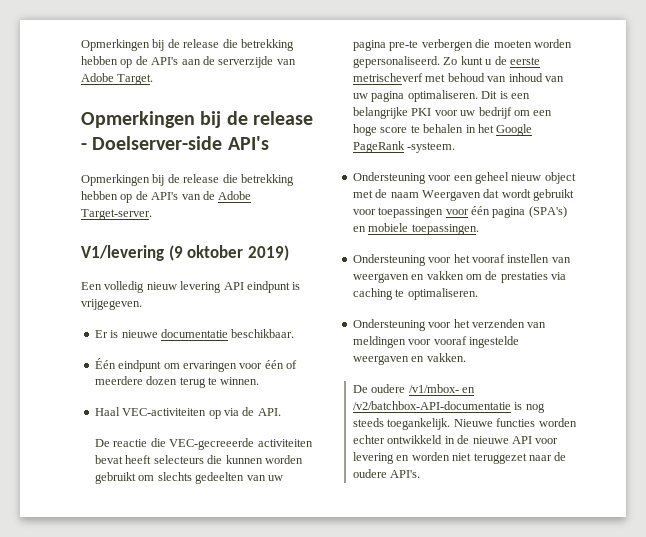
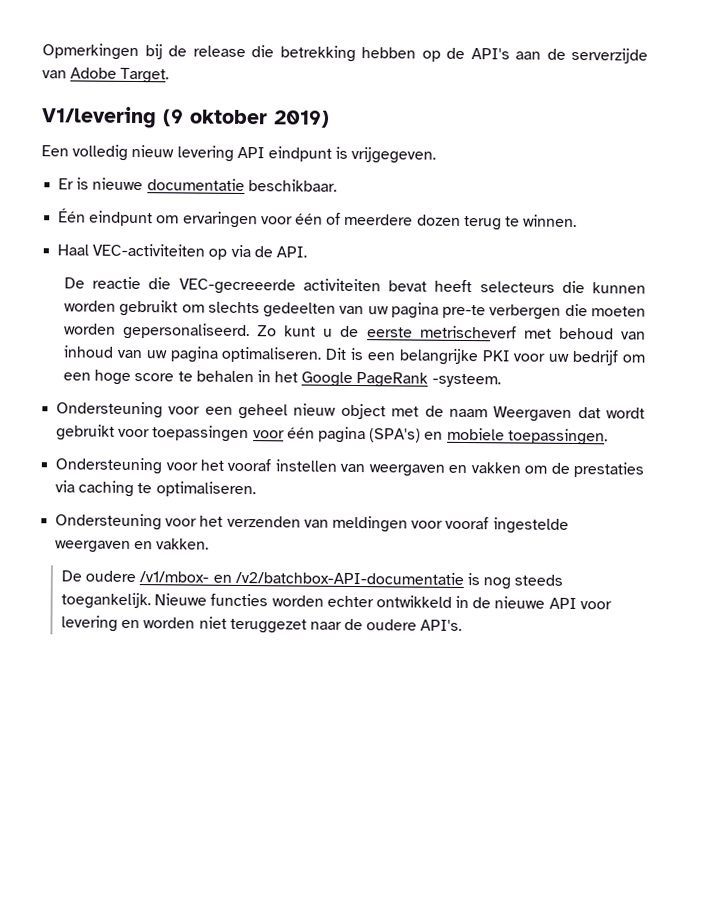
[81,111,313,128] [81,136,269,150] [81,174,294,186] [81,191,252,203] [81,209,152,220] // Opmerkingen bij de release - Doelserver-side API's // Opmerkingen bij de release die betrekking hebben op de API's van de Adobe Target-server. -> (170, 75) none

